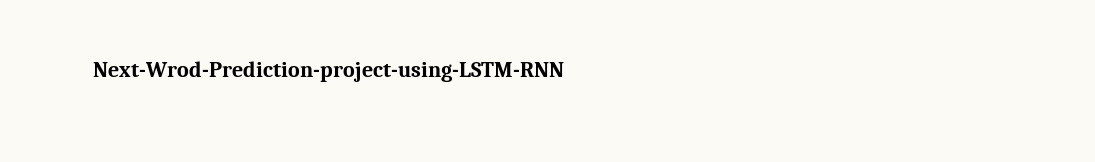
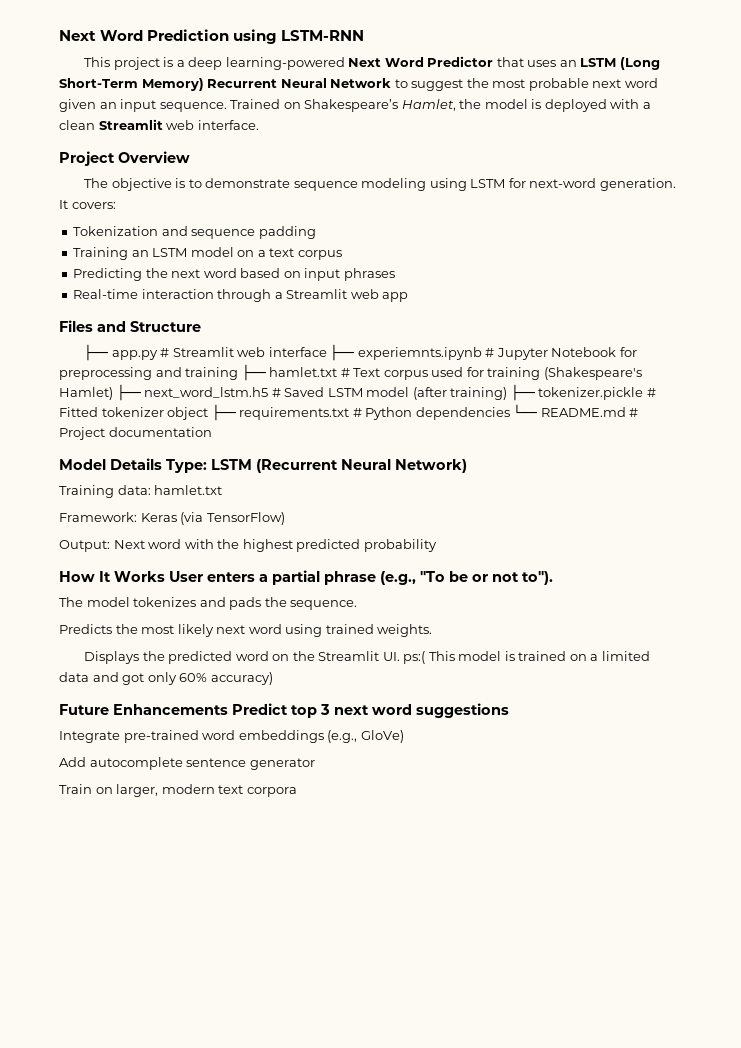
[93,61,564,82] Next-Wrod-Prediction-project-using-LSTM-RNN -> [59,29,365,44] [84,56,660,70] [59,78,658,91] [59,99,651,112] [59,119,259,130] [59,151,190,166] [84,178,676,191] [59,200,116,209] [73,226,316,239] [73,247,342,260] [73,268,395,281] [73,289,409,302] [59,320,201,332] [84,344,637,361] [59,364,642,381] [59,384,656,401] [59,404,639,421] [59,427,212,440] [59,458,467,473] [59,485,223,498] [59,512,285,525] [59,539,437,552] [59,570,553,585] [59,597,358,610] [59,624,433,637] [84,651,650,664] [59,672,273,685] [59,703,509,718] [59,730,404,743] [59,757,315,770] [59,784,297,797] Next Word Prediction using LSTM-RNN // This project is a deep learning-powered Next Word Predictor that uses an LSTM (Long Short-Term Memory) Recurrent Neural Network to suggest the most probable next word given an input sequence. Trained on Shakespeare’s Hamlet, the model is deployed with a clean Streamlit web interface. // Project Overview // The objective is to demonstrate sequence modeling using LSTM for next-word generation. It covers: // Tokenization and sequence padding // Training an LSTM model on a text corpus // Predicting the next word based on input phrases // Real-time interaction through a Streamlit web app // Files and Structure // ├── app.py # Streamlit web interface ├── experiemnts.ipynb # Jupyter Notebook for preprocessing and training ├── hamlet.txt # Text corpus used for training (Shakespeare's Hamlet) ├── next_word_lstm.h5 # Saved LSTM model (after training) ├── tokenizer.pickle # Fitted tokenizer object ├── requirements.txt # Python dependencies └── README.md # Project documentation // Model Details Type: LSTM (Recurrent Neural Network) // Training data: hamlet.txt // Framework: Keras (via TensorFlow) // Output: Next word with the highest predicted probability // How It Works User enters a partial phrase (e.g., "To be or not to"). // The model tokenizes and pads the sequence. // Predicts the most likely next word using trained weights. // Displays the predicted word on the Streamlit UI. ps:( This model is trained on a limited data and got only 60% accuracy) // Future Enhancements Predict top 3 next word suggestions // Integrate pre-trained word embeddings (e.g., GloVe) // Add autocomplete sentence generator // Train on larger, modern text corpora

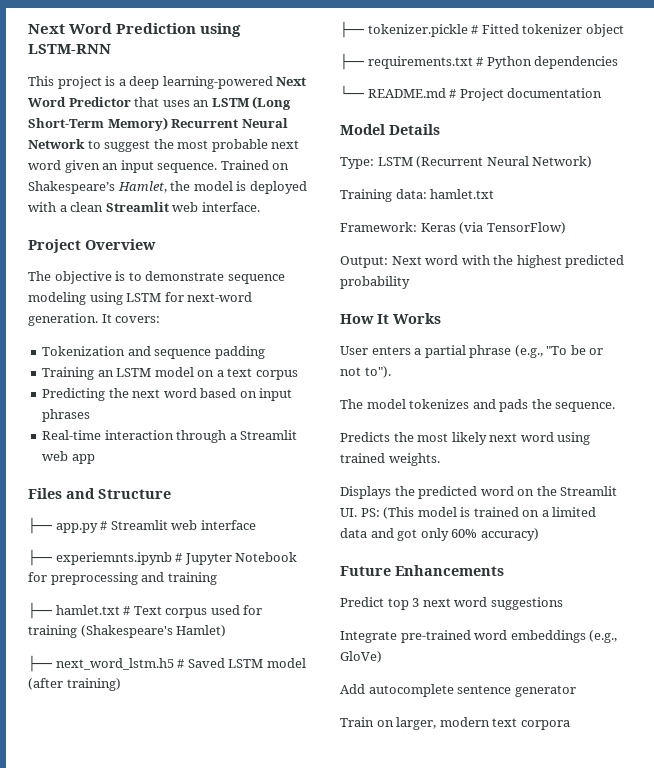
(327, 352) none -> (256, 525) //
(239, 373) none -> (217, 578) //
(113, 393) none -> (227, 631) //
(508, 393) none -> (121, 684) //
(209, 413) none -> (624, 30) //
(510, 413) none -> (619, 62) //
(162, 464) none -> (440, 129) //
(165, 576) none -> (441, 318) //
[403,651,455,664] ps:( This -> [360,507,415,519] PS: (This
(228, 709) none -> (504, 570) //

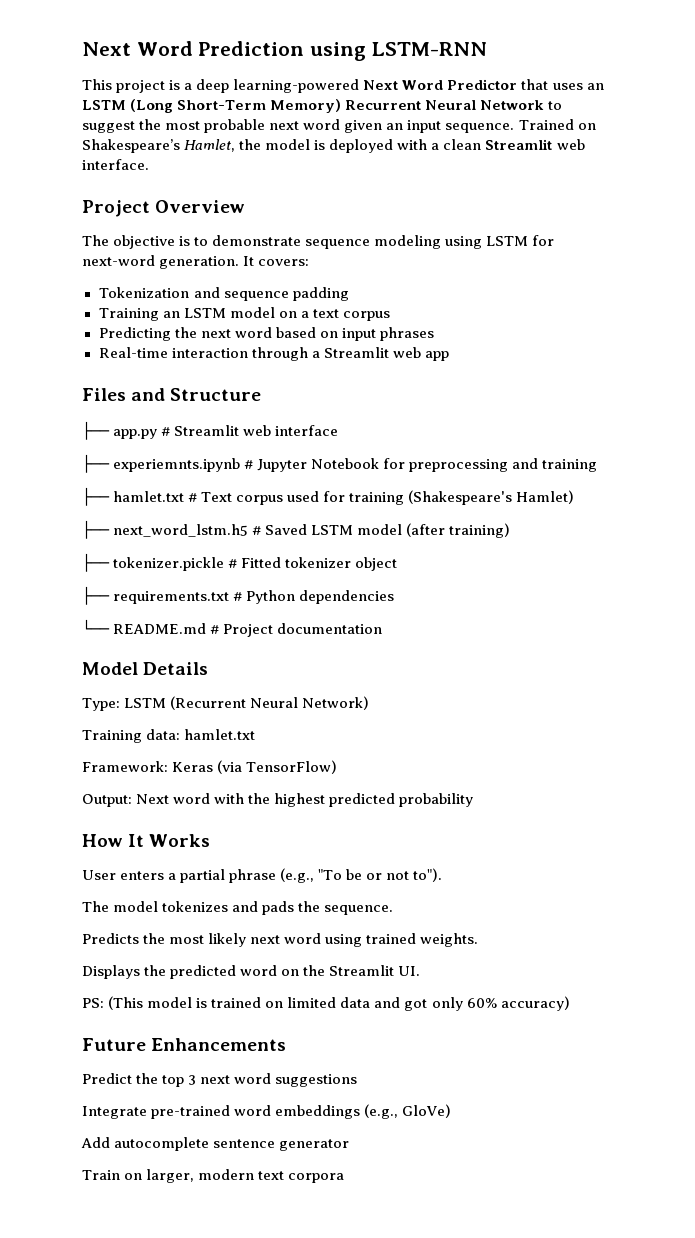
(357, 512) none -> (421, 971) //
[541,510,549,517] a -> (284, 1004) none
(384, 602) none -> [136,1073,159,1084] the

